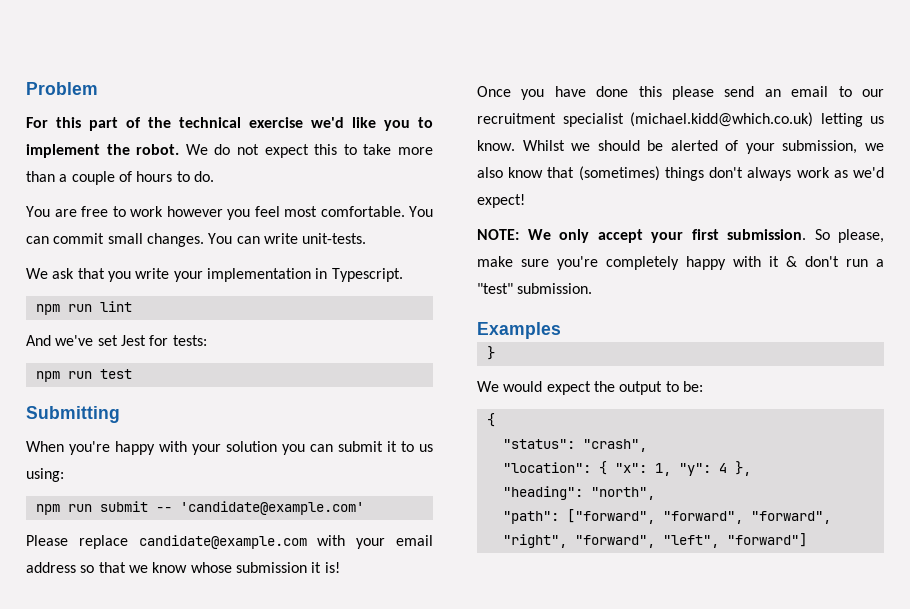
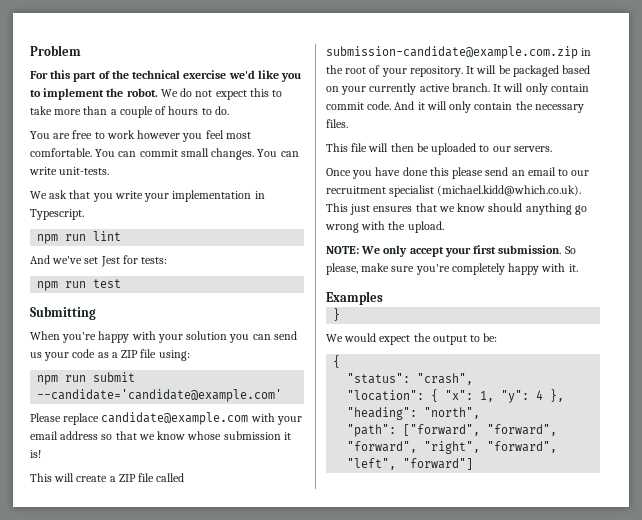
[338,441,433,452] submit it to us -> [273,331,297,340] [30,349,157,361] send us your code as a ZIP file
[155,501,364,515] -- 'candidate@example.com' -> [37,389,283,402] --candidate='candidate@example.com'
(340, 567) none -> [30,473,185,482] [326,46,592,59] [326,65,591,77] [326,83,589,95] [326,101,584,113] [326,119,348,128] [326,143,552,155] // This will create a ZIP file called submission-candidate@example.com.zip in the root of your repository. It will be packaged based on your currently active branch. It will only contain commit code. And it will only contain the necessary files. // This file will then be uploaded to our servers.
[630,112,884,127] [477,140,884,154] [477,166,884,181] [477,194,525,208] (michael.kidd@which.co.uk) letting us know. Whilst we should be alerted of your submission, we also know that (sometimes) things don't always work as we'd expect! -> [437,185,582,196] [326,203,587,215] [325,221,444,233] (michael.kidd@which.co.uk). This just ensures that we know should anything go wrong with the upload.
[769,256,884,267] [477,283,593,294] it & don't run a "test" submission. -> [568,264,578,272] it.

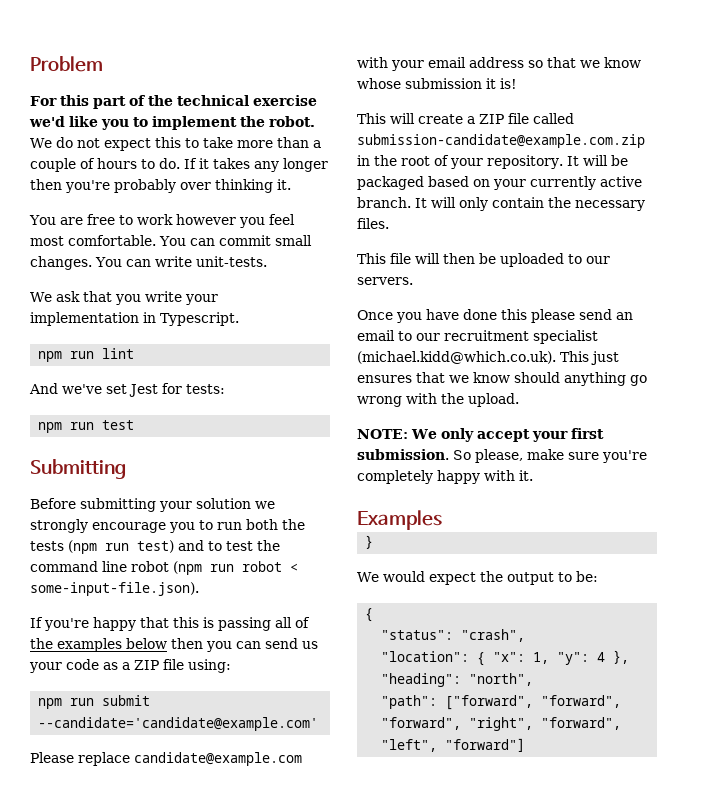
(229, 110) none -> [184,158,328,172] [30,179,291,193] If it takes any longer then you're probably over thinking it.
[30,331,228,343] When you're happy with your solution -> [30,498,275,512] [30,519,305,533] [30,540,280,554] [30,561,298,575] [30,582,199,596] [30,617,310,631] [30,638,203,652] Before submitting your solution we strongly encourage you to run both the tests (npm run test) and to test the command line robot (npm run robot < some-input-file.json). // If you're happy that this is passing all of the examples below then
[326,101,513,113] commit code. And it will only contain -> (544, 202) none

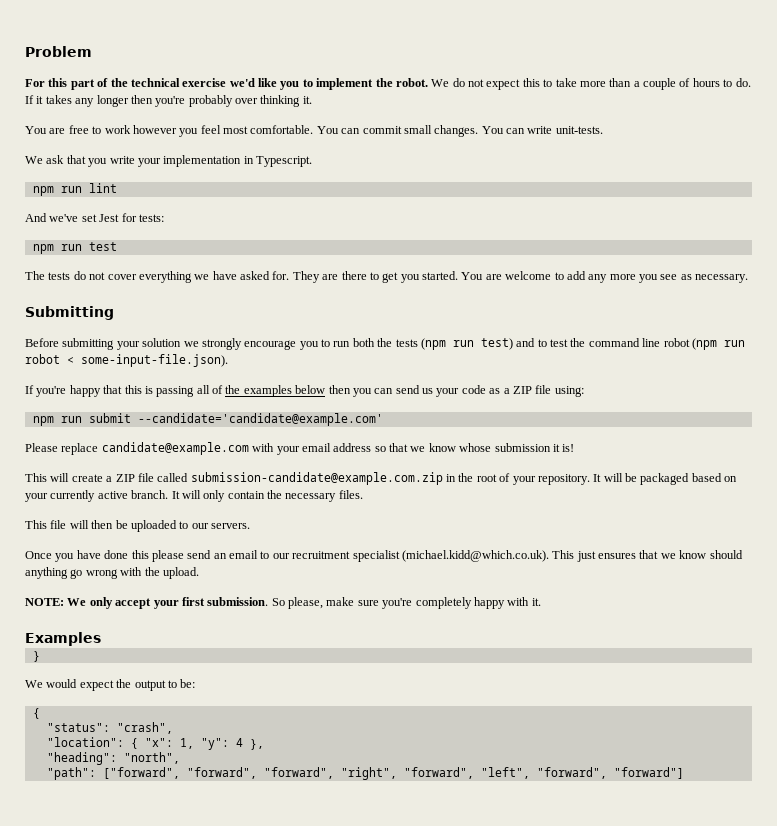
(135, 425) none -> [25,271,749,283] // The tests do not cover everything we have asked for. They are there to get you started. You are welcome to add any more you see as necessary.
(438, 745) none -> [536,767,607,779] "forward",

